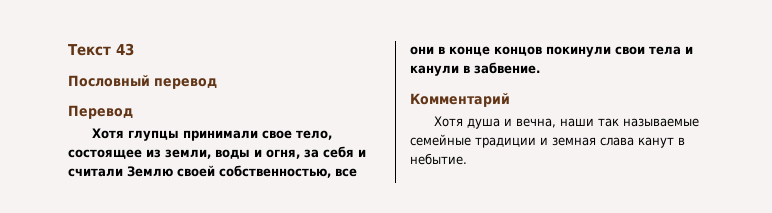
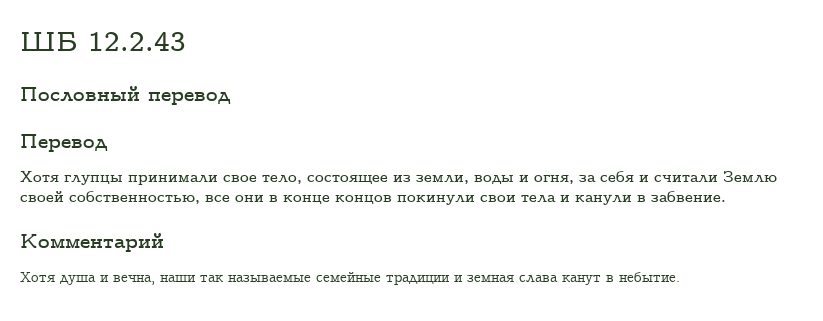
[68,43,134,56] Текст 43 -> [20,32,186,51] ШБ 12.2.43

